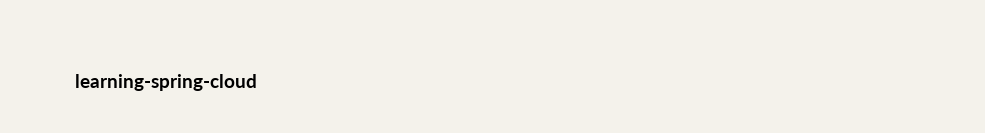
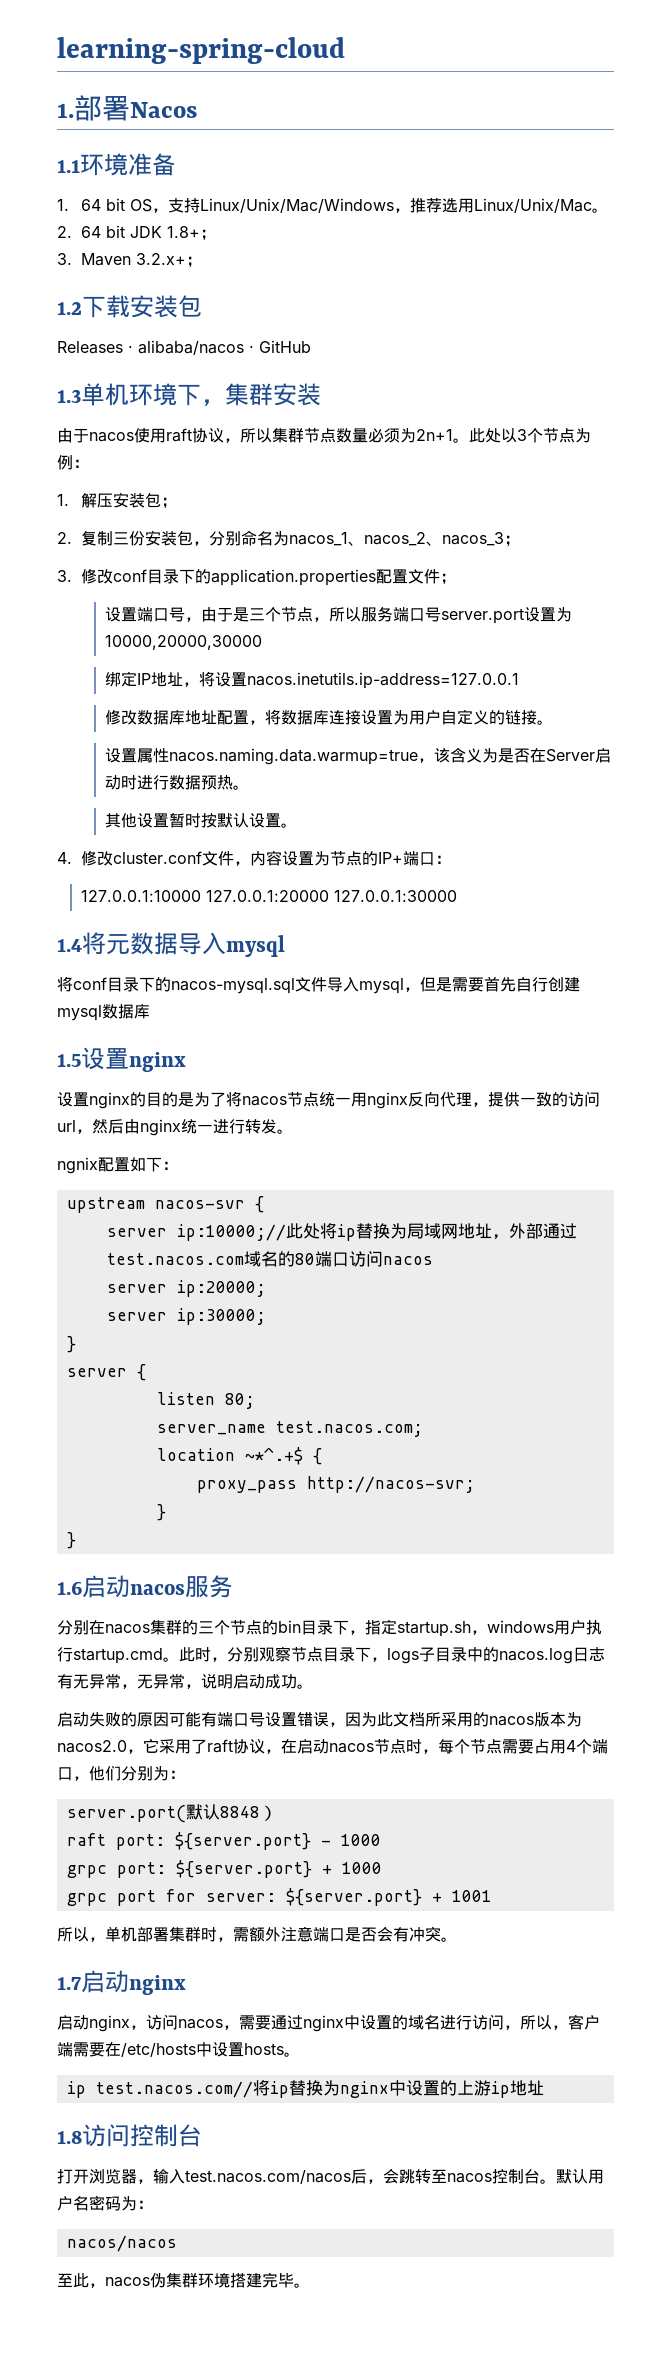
(257, 82) none -> [57,95,197,121] [57,153,176,176] [57,198,609,213] [57,225,217,241] [57,253,203,268] [57,295,202,318] [57,340,311,355] [57,383,321,406] [57,428,591,443] [57,455,89,470] [57,492,178,509] [57,530,521,547] [57,568,457,586] [105,606,573,624] [105,635,263,650] [105,671,520,689] [105,709,554,725] [105,748,612,765] [105,775,250,790] [105,813,298,828] [57,850,452,866] [81,890,458,902] [57,932,285,957] [57,976,580,994] [57,1004,150,1021] [57,1047,186,1072] [57,1091,600,1109] [57,1119,293,1136] [57,1157,178,1174] [66,1196,264,1213] [106,1223,577,1241] [106,1251,433,1267] [106,1280,266,1297] [106,1308,266,1325] [66,1336,76,1353] [66,1364,146,1381] [156,1392,255,1409] [156,1421,423,1437] [156,1447,322,1465] [196,1476,475,1493] [156,1504,166,1521] [66,1532,76,1549] [57,1575,233,1598] [57,1619,602,1637] [57,1646,605,1664] [57,1673,313,1689] [57,1712,582,1727] [57,1738,608,1754] [57,1766,185,1781] [66,1804,277,1823] [66,1832,381,1850] [66,1860,382,1878] [66,1888,492,1906] [57,1926,457,1942] [57,1970,186,1995] [57,2014,600,2032] [57,2042,300,2057] [66,2080,544,2098] [57,2124,202,2147] [57,2168,604,2184] [57,2195,153,2211] [66,2235,177,2252] [57,2272,310,2288] // 1.部署Nacos // 1.1环境准备 // 1. 64 bit OS，支持Linux/Unix/Mac/Windows，推荐选用Linux/Unix/Mac。 // 2. 64 bit JDK 1.8+； // 3. Maven 3.2.x+； // 1.2下载安装包 // Releases · alibaba/nacos · GitHub // 1.3单机环境下，集群安装 // 由于nacos使用raft协议，所以集群节点数量必须为2n+1。此处以3个节点为例： // 1.解压安装包； // 2.复制三份安装包，分别命名为nacos_1、nacos_2、nacos_3； // 3.修改conf目录下的application.properties配置文件； // 设置端口号，由于是三个节点，所以服务端口号server.port设置为10000,20000,30000 // 绑定IP地址，将设置nacos.inetutils.ip-address=127.0.0.1 // 修改数据库地址配置，将数据库连接设置为用户自定义的链接。 // 设置属性nacos.naming.data.warmup=true，该含义为是否在Server启动时进行数据预热。 // 其他设置暂时按默认设置。 // 4.修改cluster.conf文件，内容设置为节点的IP+端口： // 127.0.0.1:10000 127.0.0.1:20000 127.0.0.1:30000 // 1.4将元数据导入mysql // 将conf目录下的nacos-mysql.sql文件导入mysql，但是需要首先自行创建mysql数据库 // 1.5设置nginx // 设置nginx的目的是为了将nacos节点统一用nginx反向代理，提供一致的访问url，然后由nginx统一进行转发。 // ngnix配置如下： // upstream nacos-svr { // server ip:10000;//此处将ip替换为局域网地址，外部通过test.nacos.com域名的80端口访问nacos // server ip:20000; // server ip:30000; // } // server { // listen 80; // server_name test.nacos.com; // location ~*^.+$ { // proxy_pass http://nacos-svr; // } // } // 1.6启动nacos服务 // 分别在nacos集群的三个节点的bin目录下，指定startup.sh，windows用户执行startup.cmd。此时，分别观察节点目录下，logs子目录中的nacos.log日志有无异常，无异常，说明启动成功。 // 启动失败的原因可能有端口号设置错误，因为此文档所采用的nacos版本为nacos2.0，它采用了raft协议，在启动nacos节点时，每个节点需要占用4个端口，他们分别为： // server.port(默认8848） // raft port: ${server.port} - 1000 // grpc port: ${server.port} + 1000 // grpc port for server: ${server.port} + 1001 // 所以，单机部署集群时，需额外注意端口是否会有冲突。 // 1.7启动nginx // 启动nginx，访问nacos，需要通过nginx中设置的域名进行访问，所以，客户端需要在/etc/hosts中设置hosts。 // ip test.nacos.com//将ip替换为nginx中设置的上游ip地址 // 1.8访问控制台 // 打开浏览器，输入test.nacos.com/nacos后，会跳转至nacos控制台。默认用户名密码为： // nacos/nacos // 至此，nacos伪集群环境搭建完毕。

